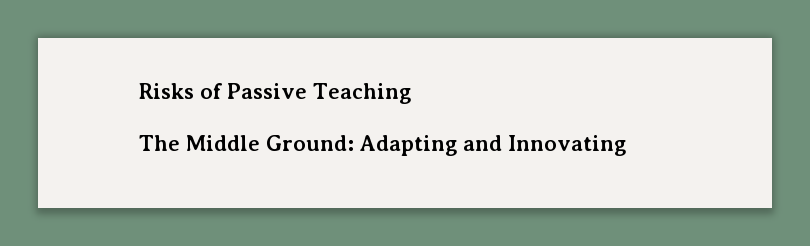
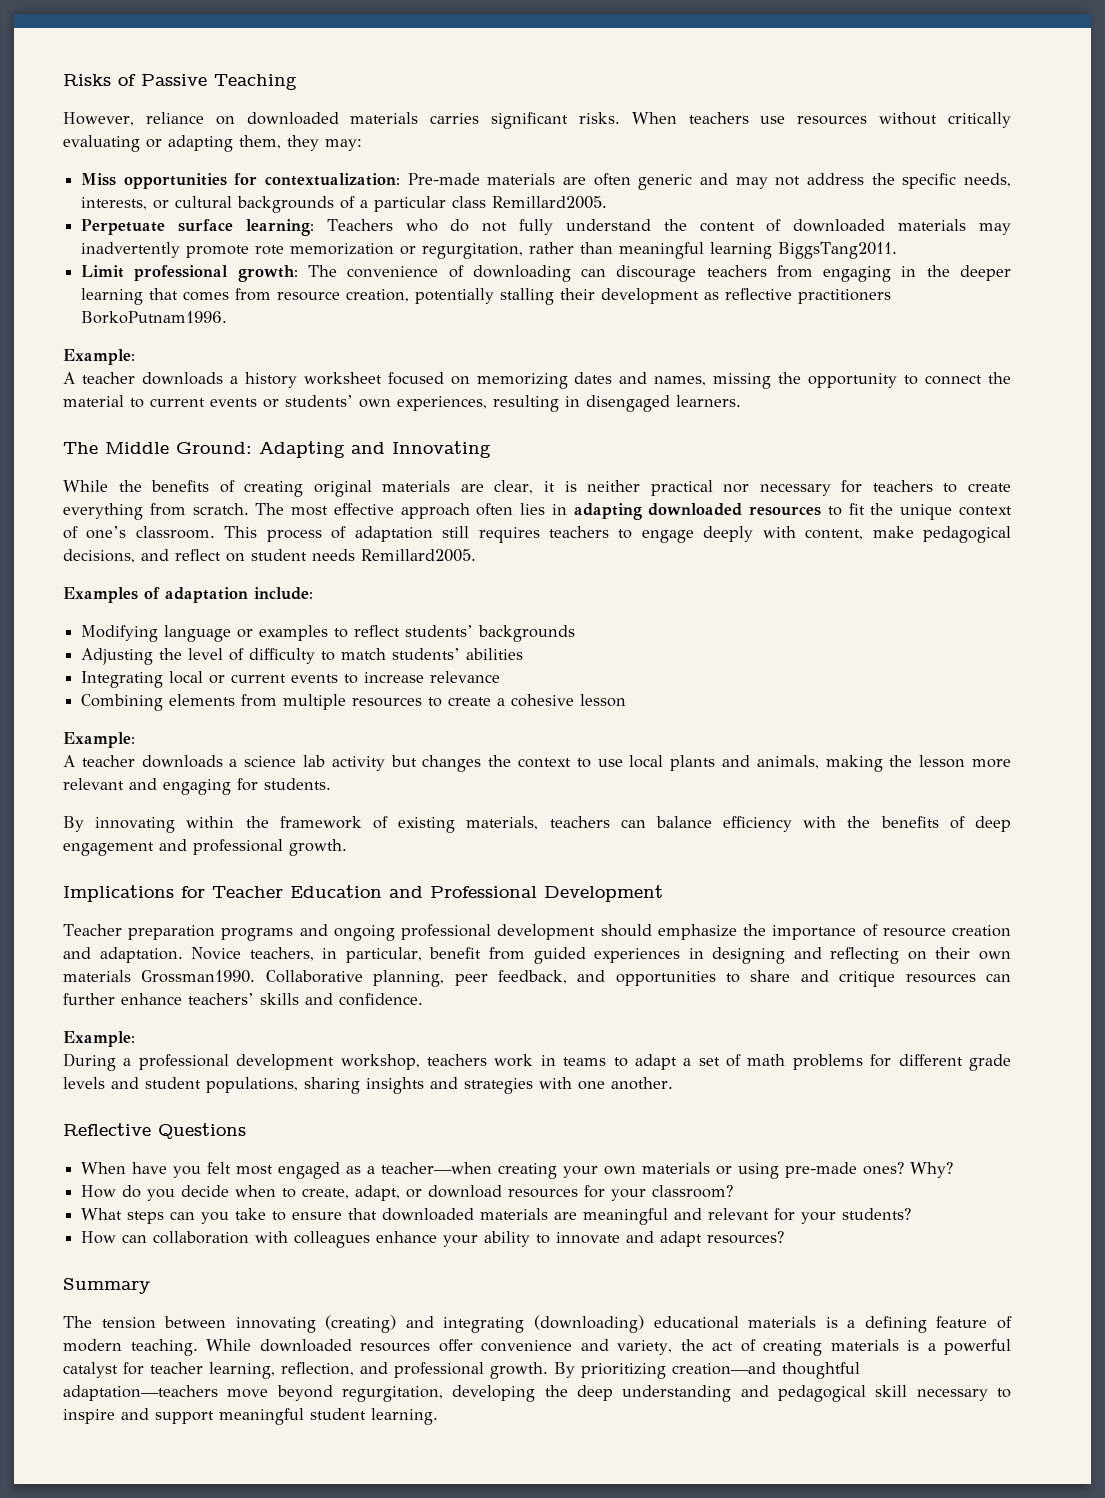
(411, 93) none -> [63,112,1011,129] [63,135,362,152] [81,173,1011,190] [81,196,608,213] [81,219,1012,236] [81,242,898,259] [81,265,1011,282] [81,288,892,305] [81,311,228,324] [63,349,135,365] [63,372,1012,389] [63,395,741,412] // However, reliance on downloaded materials carries significant risks. When teachers use resources without critically evaluating or adapting them, they may: // Miss opportunities for contextualization: Pre-made materials are often generic and may not address the specific needs, interests, or cultural backgrounds of a particular class Remillard2005. // Perpetuate surface learning: Teachers who do not fully understand the content of downloaded materials may inadvertently promote rote memorization or regurgitation, rather than meaningful learning BiggsTang2011. // Limit professional growth: The convenience of downloading can discourage teachers from engaging in the deeper learning that comes from resource creation, potentially stalling their development as reflective practitioners BorkoPutnam1996. // Example: // A teacher downloads a history worksheet focused on memorizing dates and names, missing the opportunity to connect the material to current events or students’ own experiences, resulting in disengaged learners.
(626, 145) none -> [63,480,1011,497] [63,503,1012,520] [63,526,1011,543] [63,549,476,563] [63,587,313,603] [81,625,576,642] [81,648,524,665] [81,671,501,688] [81,694,627,711] [63,732,135,748] [63,755,1011,772] [63,778,331,795] [63,816,1011,833] [63,839,347,856] [63,885,663,902] [63,924,1012,941] [63,947,1011,964] [63,970,1011,987] [63,993,423,1006] [63,1031,135,1047] [63,1053,1012,1071] [63,1077,673,1094] [63,1123,246,1139] [81,1162,954,1179] [81,1185,734,1201] [81,1208,912,1225] [81,1231,785,1248] [63,1278,150,1294] [63,1315,1012,1333] [63,1339,1011,1356] [63,1362,860,1379] [63,1385,1012,1402] [63,1408,438,1425] // While the benefits of creating original materials are clear, it is neither practical nor necessary for teachers to create everything from scratch. The most effective approach often lies in adapting downloaded resources to fit the unique context of one’s classroom. This process of adaptation still requires teachers to engage deeply with content, make pedagogical decisions, and reflect on student needs Remillard2005. // Examples of adaptation include: // Modifying language or examples to reflect students’ backgrounds // Adjusting the level of difficulty to match students’ abilities // Integrating local or current events to increase relevance // Combining elements from multiple resources to create a cohesive lesson // Example: // A teacher downloads a science lab activity but changes the context to use local plants and animals, making the lesson more relevant and engaging for students. // By innovating within the framework of existing materials, teachers can balance efficiency with the benefits of deep engagement and professional growth. // Implications for Teacher Education and Professional Development // Teacher preparation programs and ongoing professional development should emphasize the importance of resource creation and adaptation. Novice teachers, in particular, benefit from guided experiences in designing and reflecting on their own materials Grossman1990. Collaborative planning, peer feedback, and opportunities to share and critique resources can further enhance teachers’ skills and confidence. // Example: // During a professional development workshop, teachers work in teams to adapt a set of math problems for different grade levels and student populations, sharing insights and strategies with one another. // Reflective Questions // When have you felt most engaged as a teacher—when creating your own materials or using pre-made ones? Why? // How do you decide when to create, adapt, or download resources for your classroom? // What steps can you take to ensure that downloaded materials are meaningful and relevant for your students? // How can collaboration with colleagues enhance your ability to innovate and adapt resources? // Summary // The tension between innovating (creating) and integrating (downloading) educational materials is a defining feature of modern teaching. While downloaded resources offer convenience and variety, the act of creating materials is a powerful catalyst for teacher learning, reflection, and professional growth. By prioritizing creation—and thoughtful adaptation—teachers move beyond regurgitation, developing the deep understanding and pedagogical skill necessary to inspire and support meaningful student learning.

